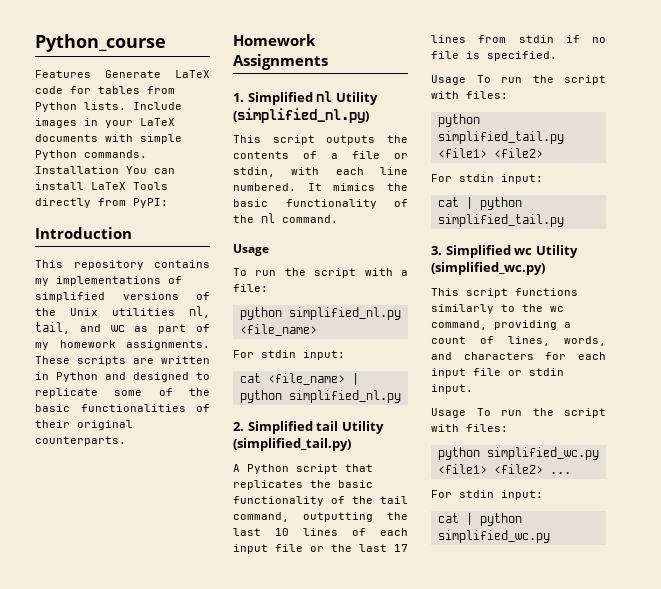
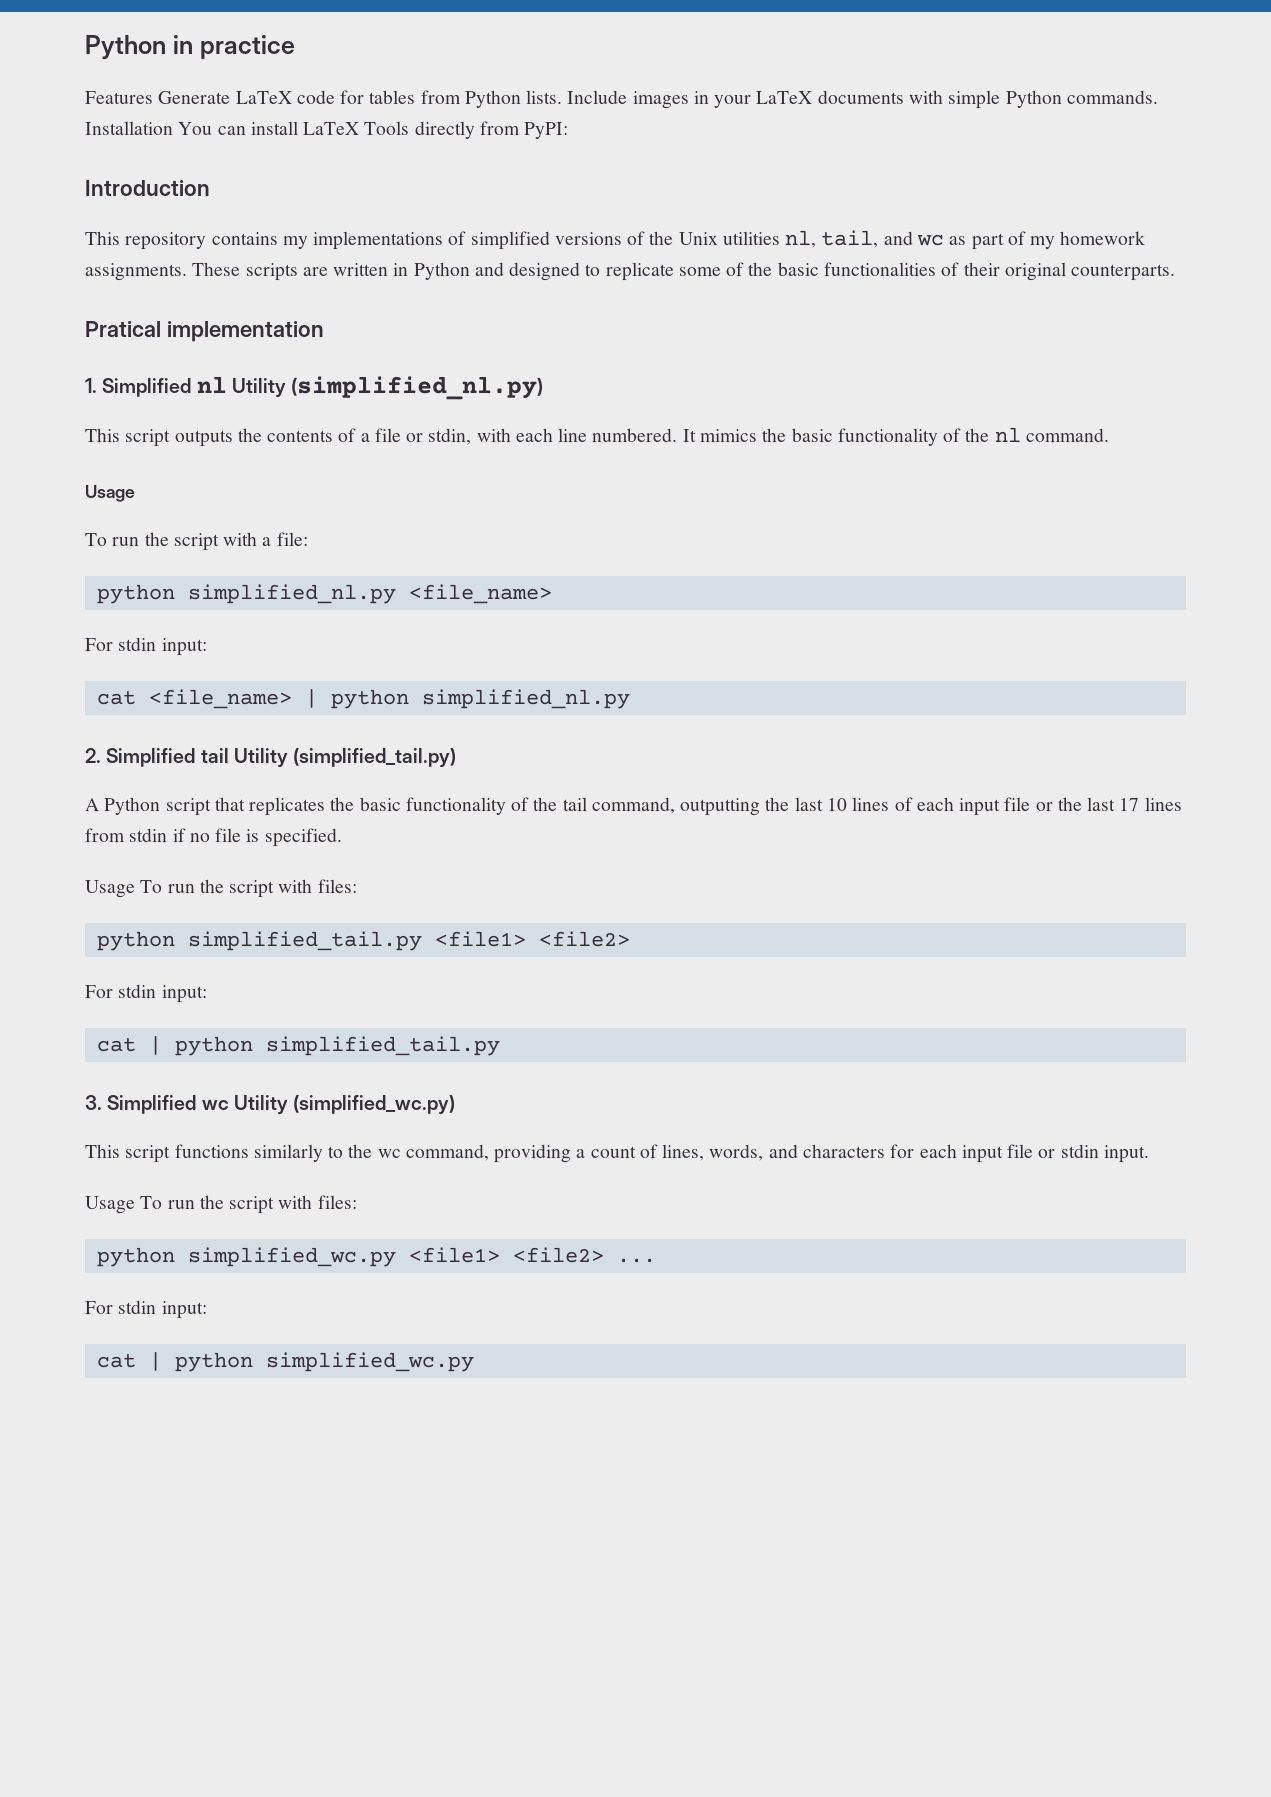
[35,34,166,52] Python_course -> [85,35,295,59] Python in practice
[233,34,316,46] [233,54,328,70] Homework Assignments -> [85,321,324,342] Pratical implementation

